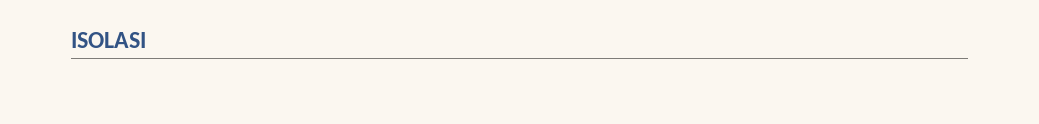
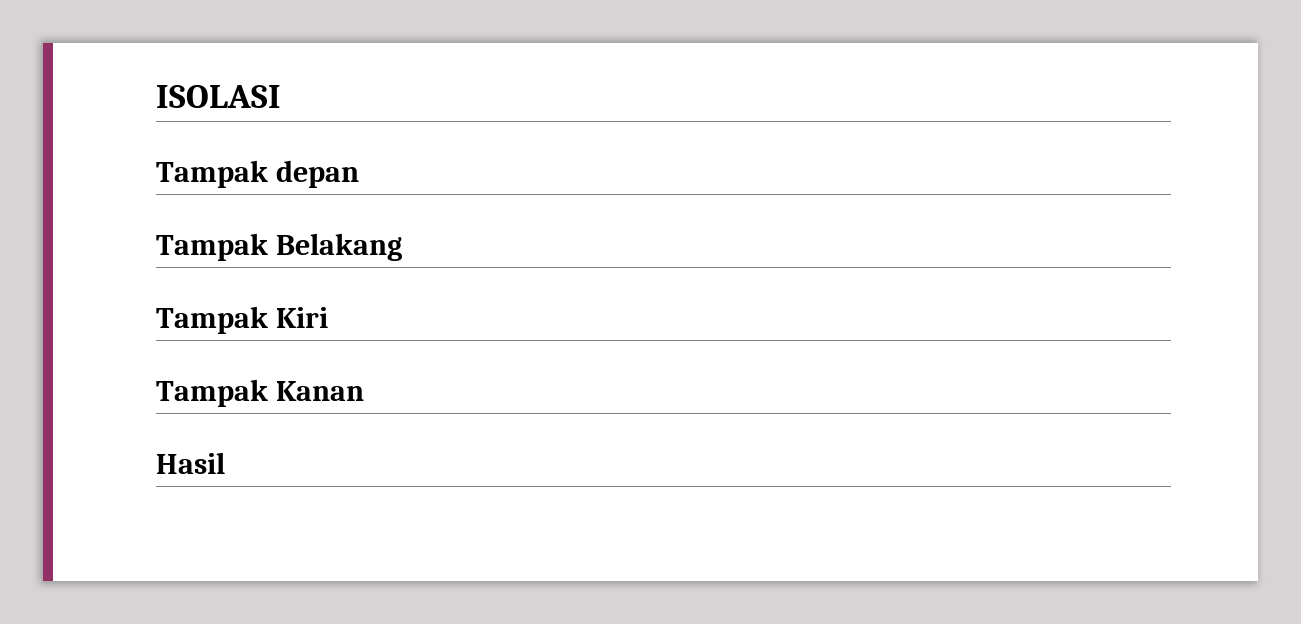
(146, 40) none -> [156,160,359,188] [156,233,402,261] [156,306,328,334] [156,379,364,407] [156,452,225,474] // Tampak depan // Tampak Belakang // Tampak Kiri // Tampak Kanan // Hasil

